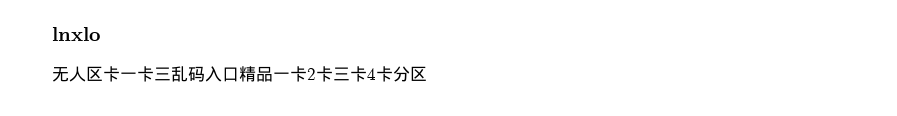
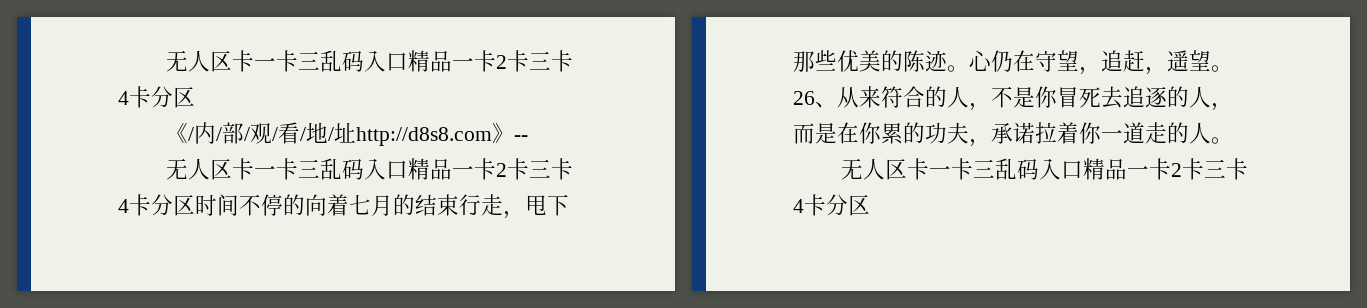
[52,27,101,41] lnxlo -> [166,50,574,72] [118,86,195,108] [166,122,529,146] [166,158,574,180] [118,194,569,219] [793,50,1233,75] [793,86,1233,111] [793,122,1233,147] 无人区卡一卡三乱码入口精品一卡2卡三卡4卡分区 // 《/内/部/观/看/地/址http://d8s8.com》-- // 无人区卡一卡三乱码入口精品一卡2卡三卡4卡分区时间不停的向着七月的结束行走，甩下那些优美的陈迹。心仍在守望，追赶，遥望。26、从来符合的人，不是你冒死去追逐的人，而是在你累的功夫，承诺拉着你一道走的人。

